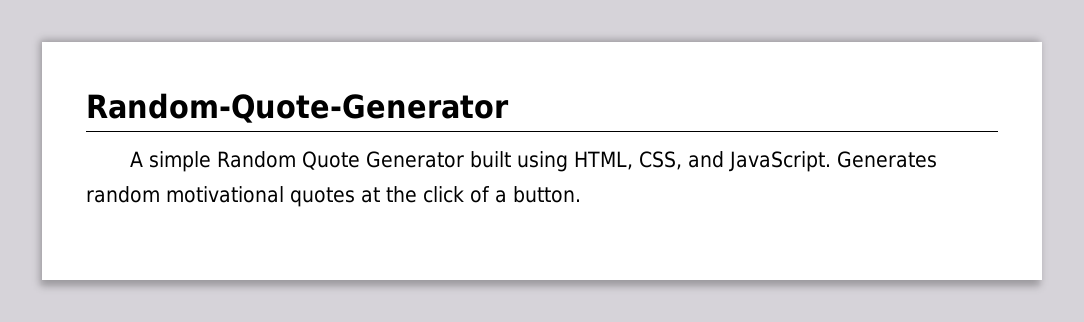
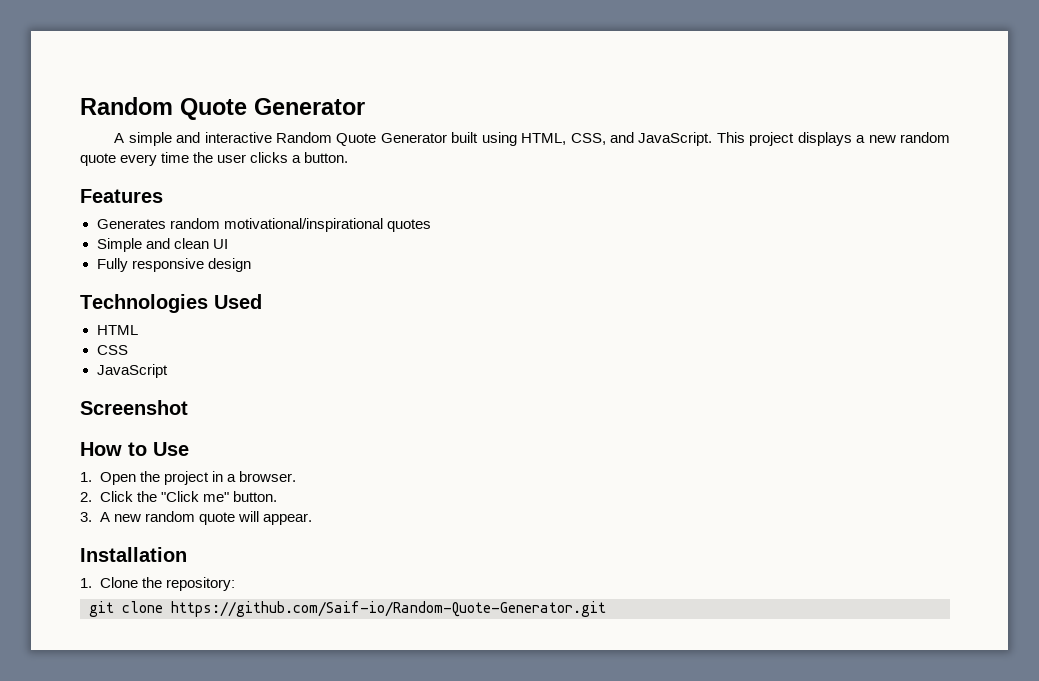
[86,93,509,123] Random-Quote-Generator -> [80,97,365,120] Random Quote Generator
(212, 161) none -> [176,132,272,143] and interactive
(832, 161) none -> [716,132,951,146] [80,152,349,166] [80,189,163,203] This project displays a new random quote every time the user clicks a button. // Features //
[166,186,284,203] motivational -> [223,218,383,232] motivational/inspirational
[361,186,581,203] at the click of a button. -> [96,238,228,252] [96,258,251,272] [80,294,262,313] [96,325,138,335] [96,345,128,355] [96,364,168,378] [80,400,188,415] [80,442,189,456] [80,471,296,485] [80,491,277,502] [80,511,312,525] [80,547,187,562] [80,577,235,591] [89,601,606,617] // Simple and clean UI // Fully responsive design // Technologies Used // HTML // CSS // JavaScript // Screenshot // How to Use // 1. Open the project in a browser. // 2. Click the "Click me" button. // 3. A new random quote will appear. // Installation // 1. Clone the repository: // git clone https://github.com/Saif-io/Random-Quote-Generator.git

